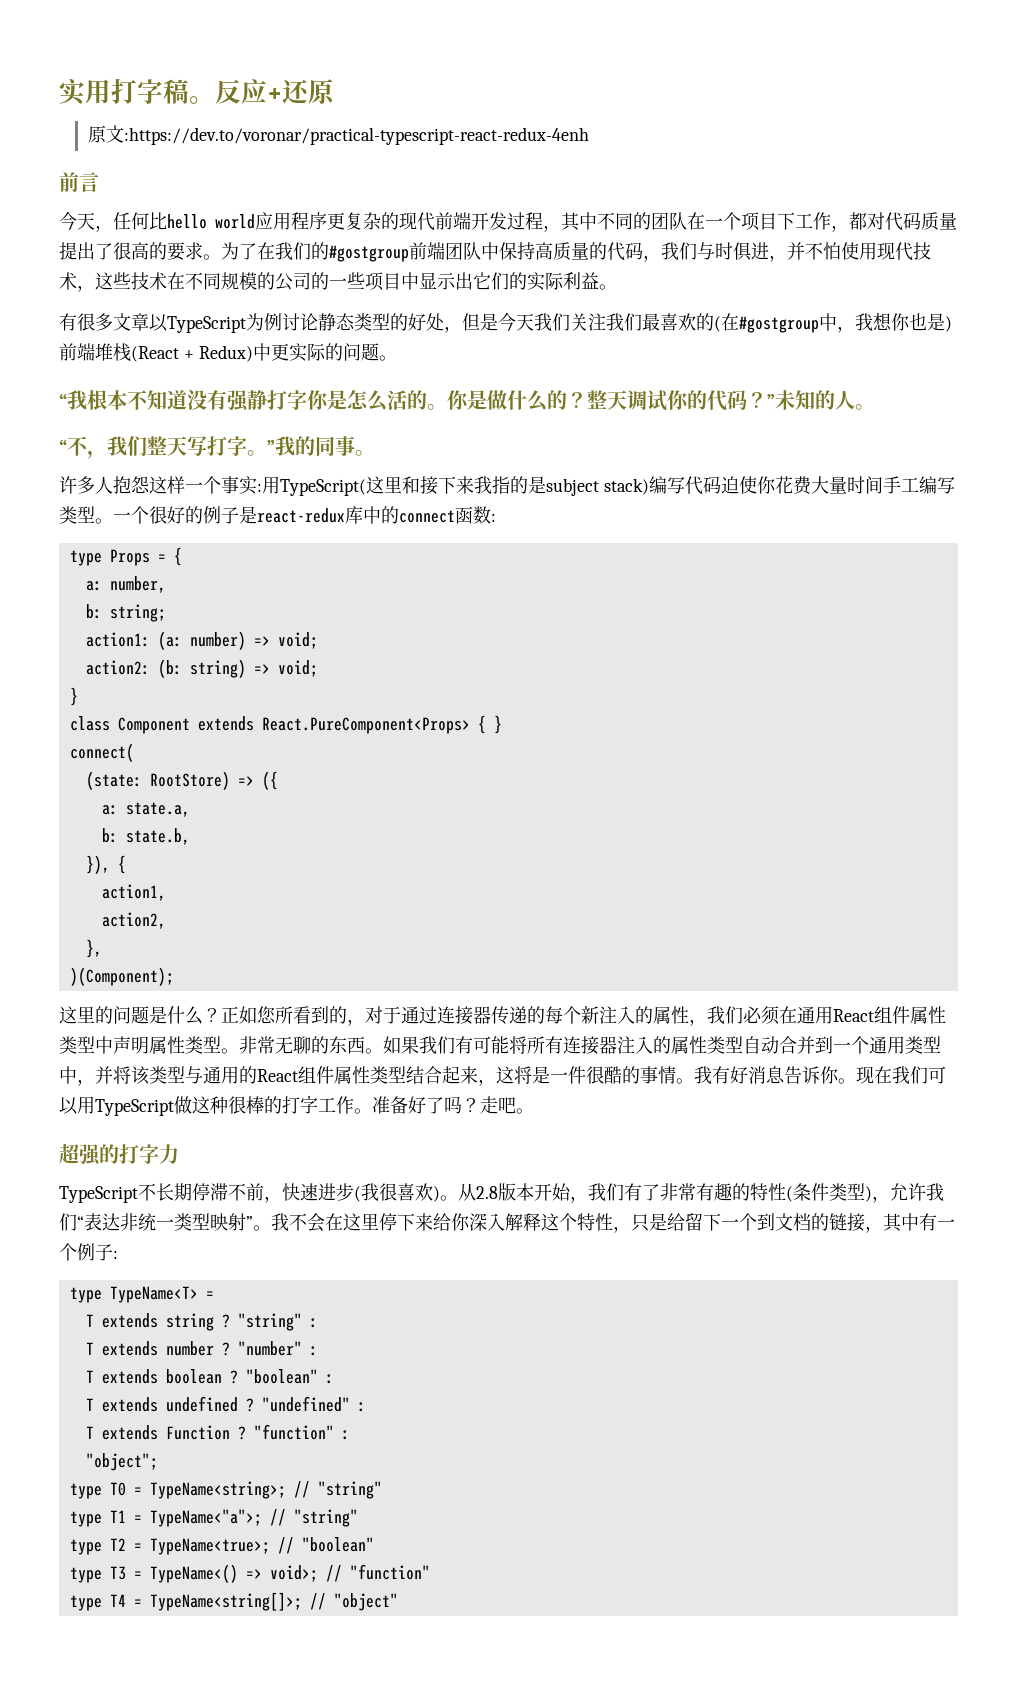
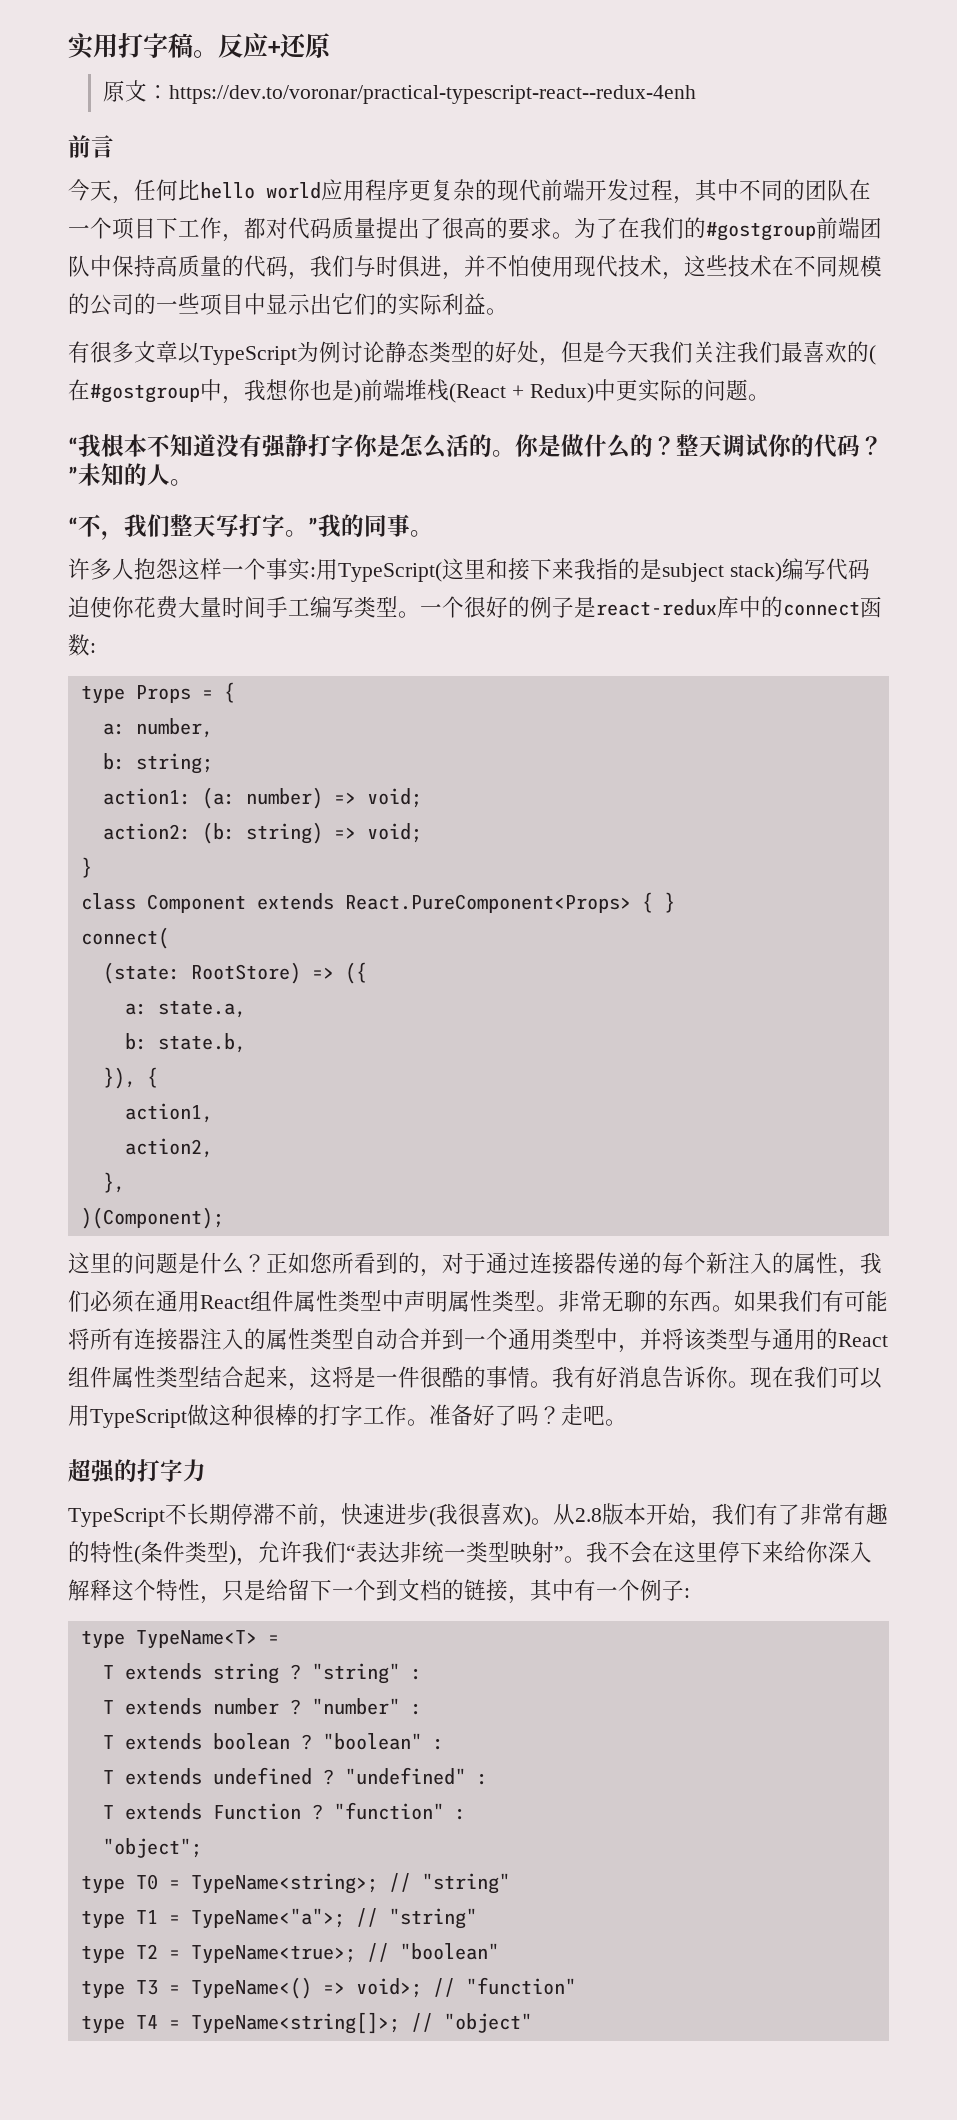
[123,127,589,145] :https://dev.to/voronar/practical-typescript-react-redux-4enh -> [146,85,696,104] ：https://dev.to/voronar/practical-typescript-react--redux-4enh

